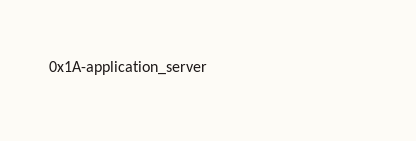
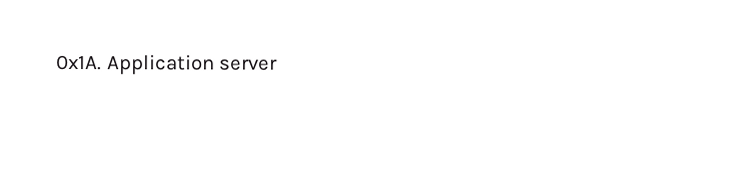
[49,61,207,75] 0x1A-application_server -> [56,54,279,75] 0x1A. Application server

